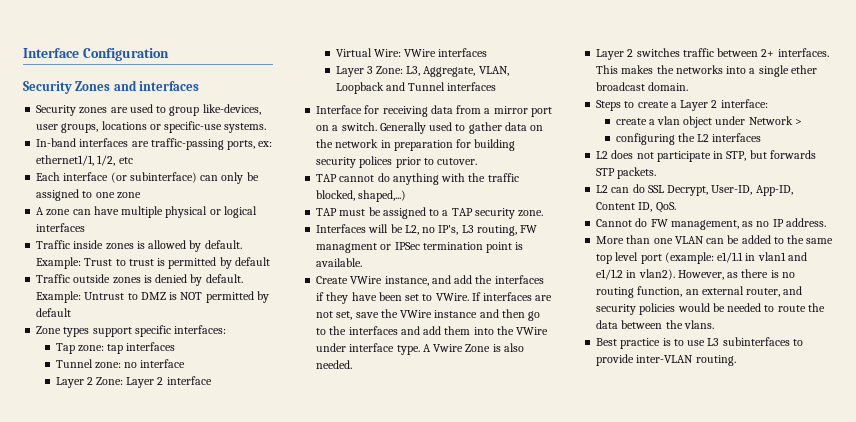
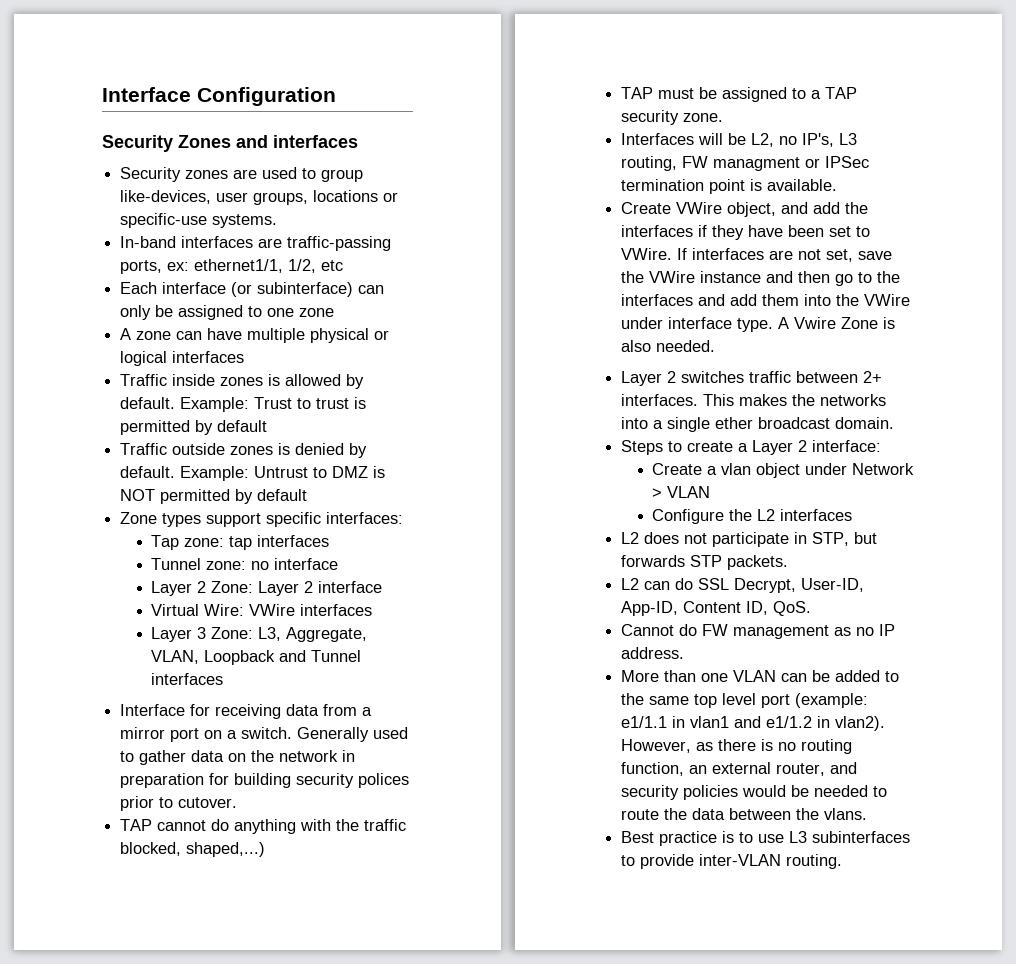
[384,276,429,286] instance, -> [727,202,777,217] object,
[615,118,647,125] create -> [652,463,703,475] Create
[615,133,675,145] // configuring -> [667,486,711,498] [652,509,725,524] VLAN // Configure
[670,220,739,230] management, -> [733,625,830,639] management

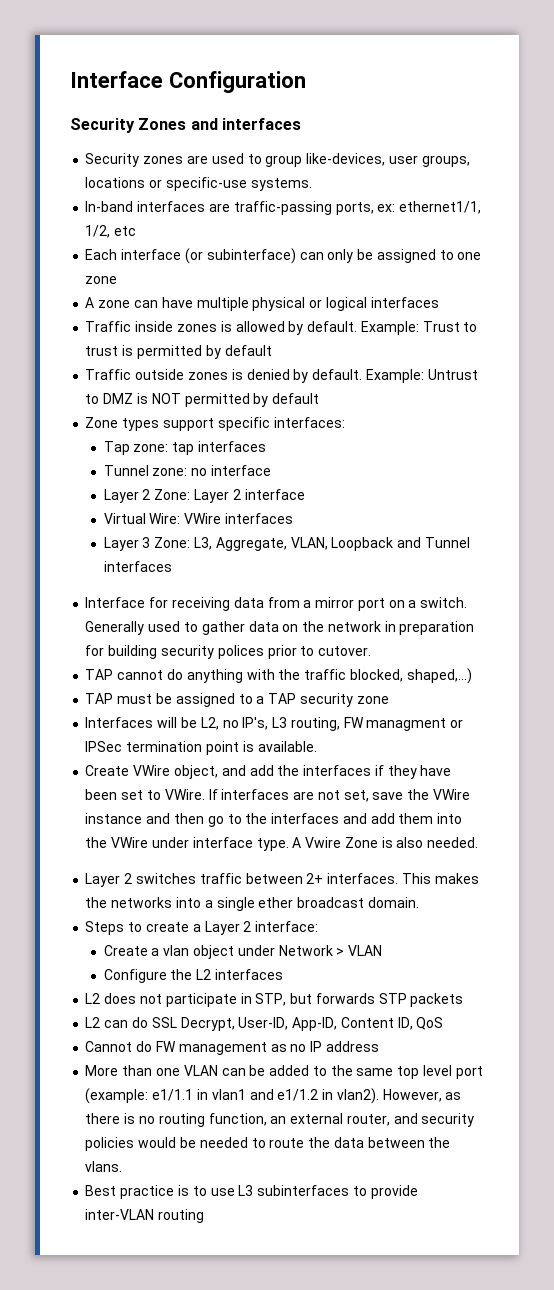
[683,113,724,122] zone. -> [356,696,389,704] zone
[727,555,789,570] packets. -> [410,993,464,1007] packets
[773,601,812,616] QoS. -> [416,1017,444,1030] QoS
[621,647,685,659] address. -> [325,1041,379,1052] address
[786,854,843,869] routing. -> [158,1209,205,1223] routing

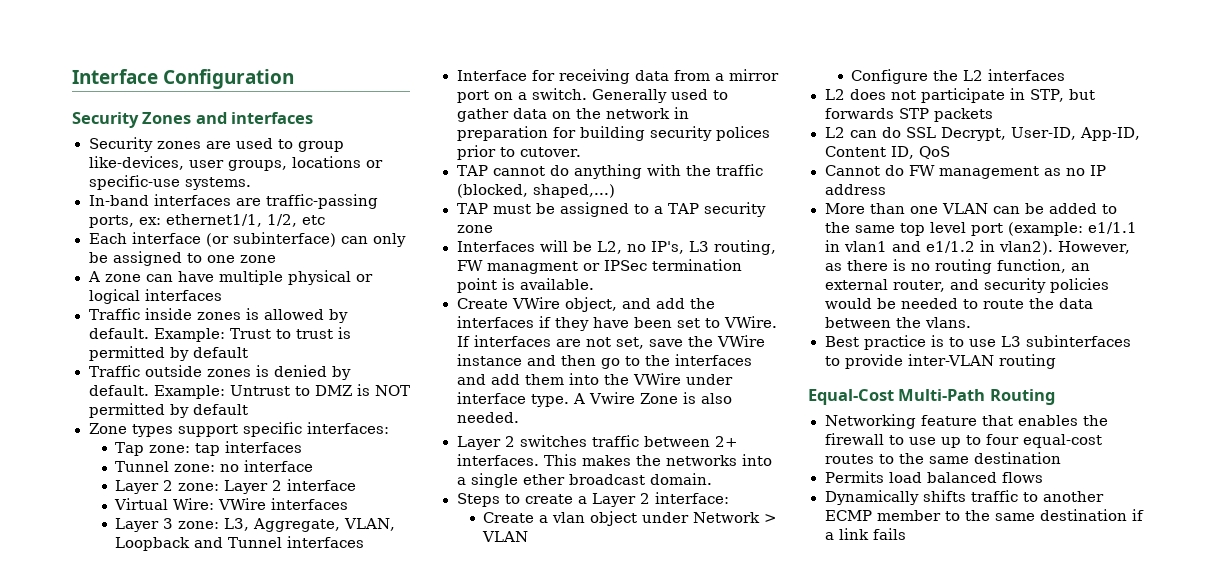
[154,489,191,500] Zone: -> [178,483,220,491] zone:
[154,537,191,548] Zone: -> [178,521,220,529] zone:
[349,669,403,682] blocked, -> [456,184,528,198] (blocked,
(205, 1216) none -> [808,389,1055,405] [824,414,1108,429] [824,433,1102,448] [824,452,1061,464] [824,471,1043,483] [824,490,1104,505] [824,509,1144,521] [824,528,906,540] // Equal-Cost Multi-Path Routing // Networking feature that enables the firewall to use up to four equal-cost routes to the same destination // Permits load balanced flows // Dynamically shifts traffic to another ECMP member to the same destination if a link fails

